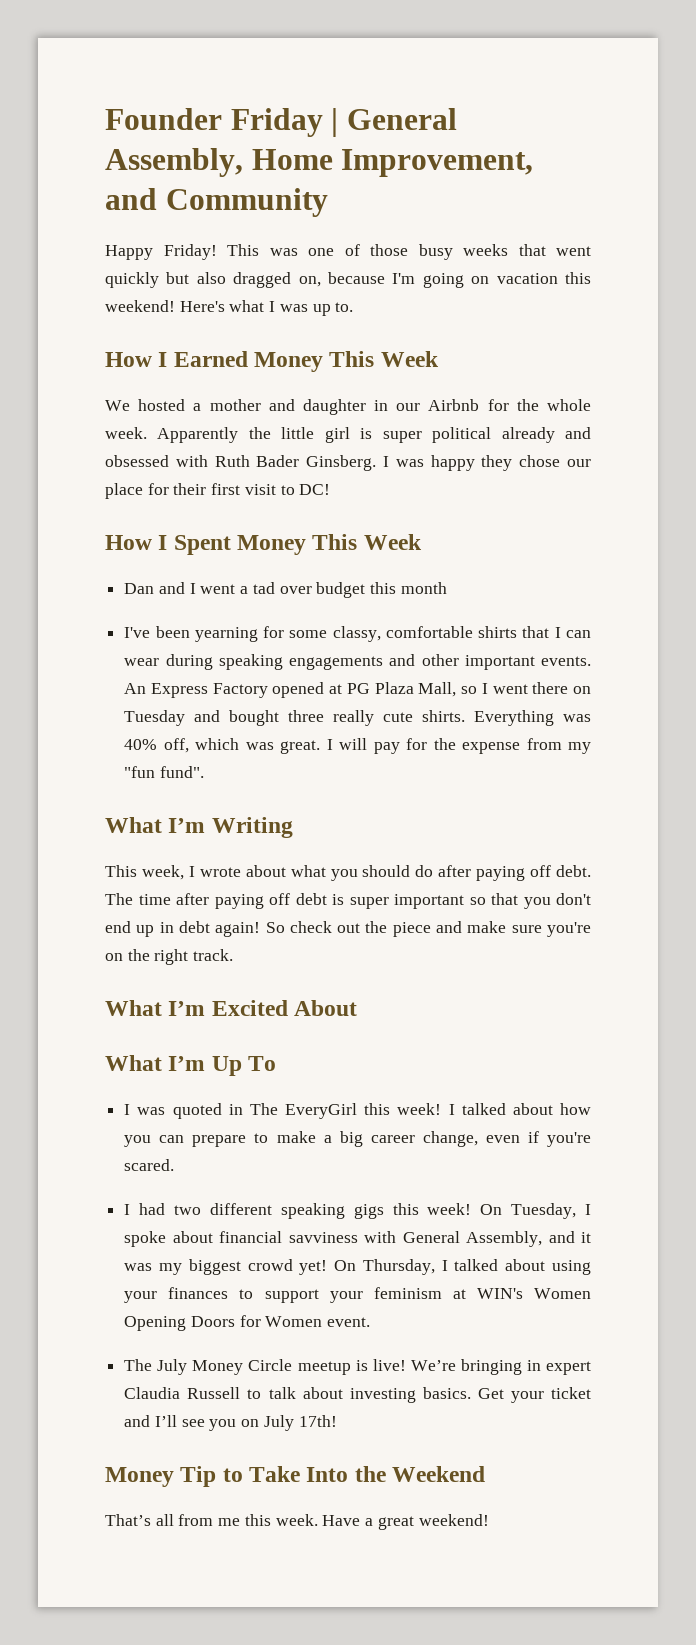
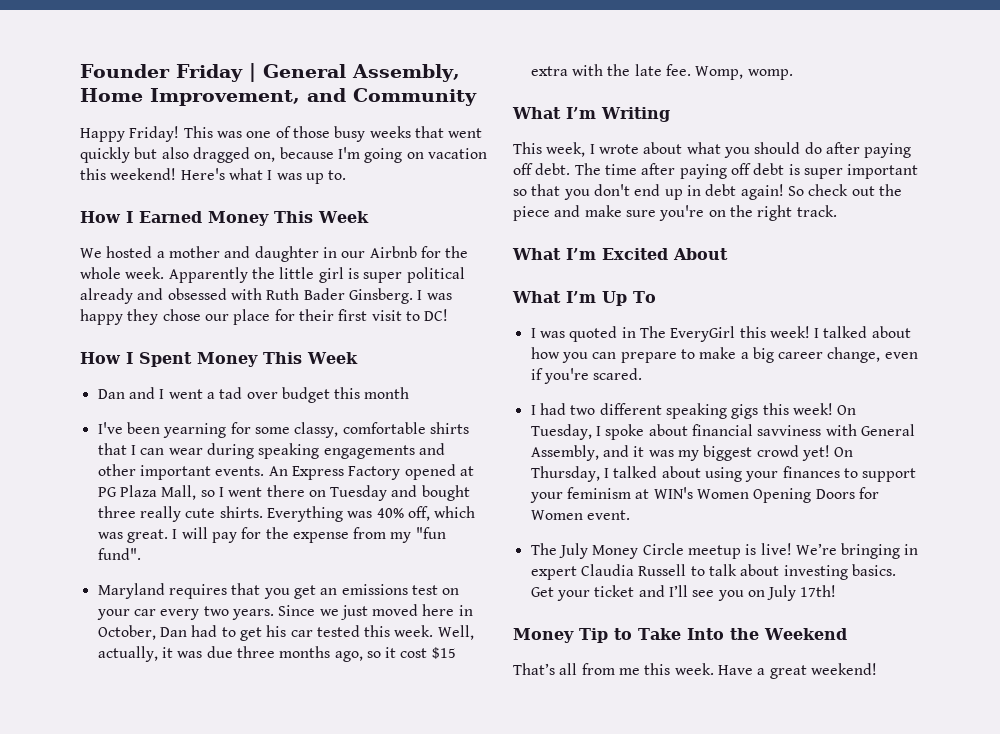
(204, 772) none -> [97,583,460,599] [96,604,473,620] [97,625,474,641] [97,646,456,662] [530,64,793,80] // Maryland requires that you get an emissions test on your car every two years. Since we just moved here in October, Dan had to get his car tested this week. Well, actually, it was due three months ago, so it cost $15 extra with the late fee. Womp, womp.

